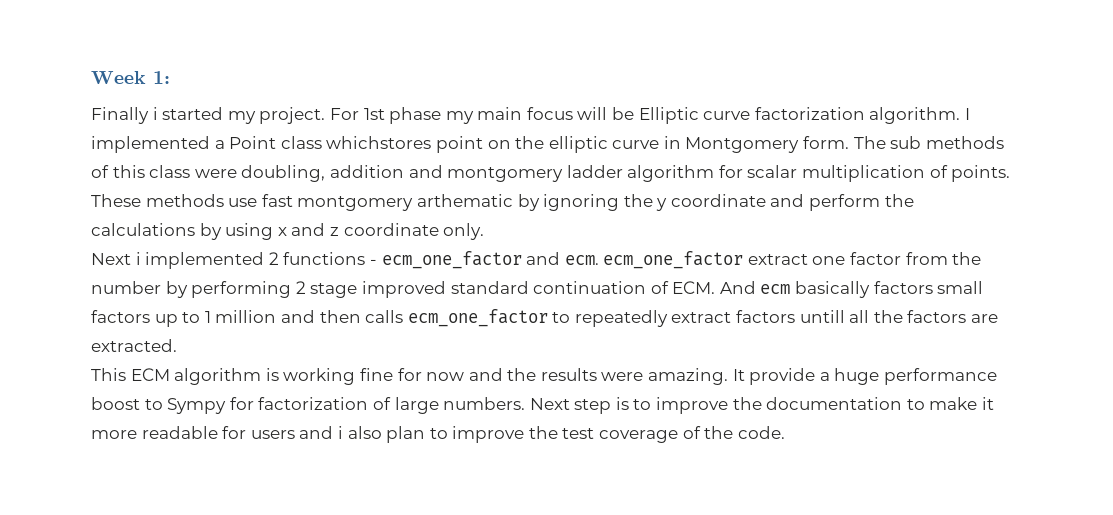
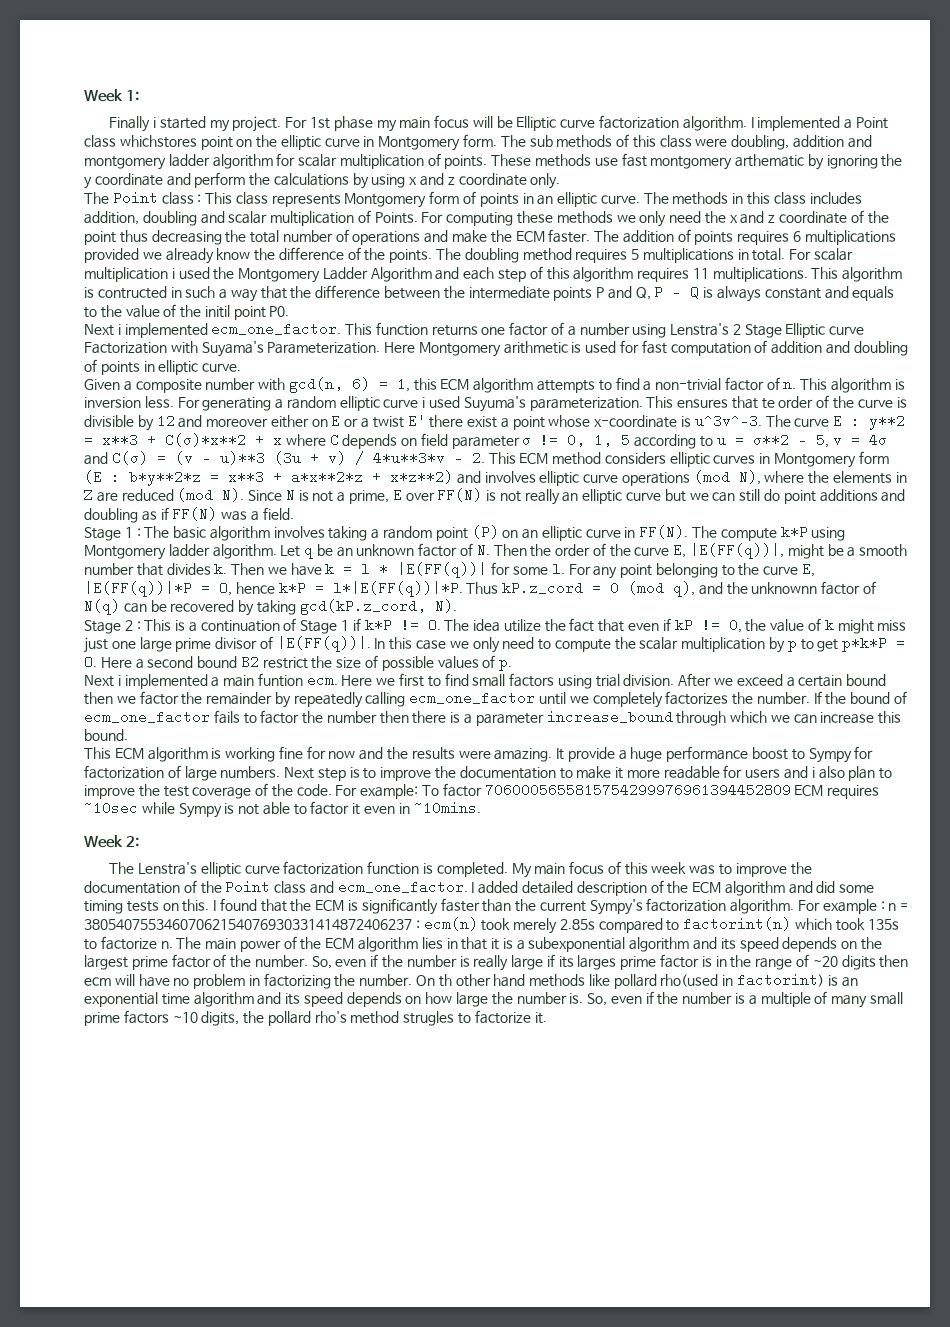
[91,251,982,269] [91,281,984,298] [91,309,999,327] [91,339,177,352] Next i implemented 2 functions - ecm_one_factor and ecm. ecm_one_factor extract one factor from the number by performing 2 stage improved standard continuation of ECM. And ecm basically factors small factors up to 1 million and then calls ecm_one_factor to repeatedly extract factors untill all the factors are extracted. -> [84,191,862,208] [84,210,889,227] [84,229,896,245] [84,247,854,264] [84,266,903,283] [84,285,895,302] [84,304,290,320] [84,322,865,338] [84,340,908,357] [84,359,242,375] [84,377,905,393] [84,395,907,412] [84,414,906,431] [84,433,887,449] [84,451,889,468] [84,470,907,486] [84,488,906,505] [84,507,294,523] [84,525,846,541] [84,543,908,560] [84,562,816,579] [84,581,877,597] [84,599,457,616] [84,618,907,634] [84,636,906,653] [84,655,513,671] [84,673,887,689] [84,691,908,708] [84,710,902,726] [84,729,128,741] The Point class : This class represents Montgomery form of points in an elliptic curve. The methods in this class includes addition, doubling and scalar multiplication of Points. For computing these methods we only need the x and z coordinate of the point thus decreasing the total number of operations and make the ECM faster. The addition of points requires 6 multiplications provided we already know the difference of the points. The doubling method requires 5 multiplications in total. For scalar multiplication i used the Montgomery Ladder Algorithm and each step of this algorithm requires 11 multiplications. This algorithm is contructed in such a way that the difference between the intermediate points P and Q, P - Q is always constant and equals to the value of the initil point P0. // Next i implemented ecm_one_factor. This function returns one factor of a number using Lenstra's 2 Stage Elliptic curve Factorization with Suyama's Parameterization. Here Montgomery arithmetic is used for fast computation of addition and doubling of points in elliptic curve. // Given a composite number with gcd(n, 6) = 1, this ECM algorithm attempts to find a non-trivial factor of n. This algorithm is inversion less. For generating a random elliptic curve i used Suyuma's parameterization. This ensures that te order of the curve is divisible by 12 and moreover either on E or a twist E' there exist a point whose x-coordinate is u^3v^-3. The curve E : y**2 = x**3 + C(σ)*x**2 + x where C depends on field parameter σ != 0, 1, 5 according to u = σ**2 - 5, v = 4σ and C(σ) = (v - u)**3 (3u + v) / 4*u**3*v - 2. This ECM method considers elliptic curves in Montgomery form (E : b*y**2*z = x**3 + a*x**2*z + x*z**2) and involves elliptic curve operations (mod N), where the elements in Z are reduced (mod N). Since N is not a prime, E over FF(N) is not really an elliptic curve but we can still do point additions and doubling as if FF(N) was a field. // Stage 1 : The basic algorithm involves taking a random point (P) on an elliptic curve in FF(N). The compute k*P using Montgomery ladder algorithm. Let q be an unknown factor of N. Then the order of the curve E, |E(FF(q))|, might be a smooth number that divides k. Then we have k = l * |E(FF(q))| for some l. For any point belonging to the curve E, |E(FF(q))|*P = O, hence k*P = l*|E(FF(q))|*P. Thus kP.z_cord = 0 (mod q), and the unknownn factor of N(q) can be recovered by taking gcd(kP.z_cord, N). // Stage 2 : This is a continuation of Stage 1 if k*P != O. The idea utilize the fact that even if kP != 0, the value of k might miss just one large prime divisor of |E(FF(q))|. In this case we only need to compute the scalar multiplication by p to get p*k*P = O. Here a second bound B2 restrict the size of possible values of p. // Next i implemented a main funtion ecm. Here we first to find small factors using trial division. After we exceed a certain bound then we factor the remainder by repeatedly calling ecm_one_factor until we completely factorizes the number. If the bound of ecm_one_factor fails to factor the number then there is a parameter increase_bound through which we can increase this bound.
(785, 432) none -> [335,783,880,799] [84,801,481,818] [84,835,140,848] [109,861,812,878] [84,880,875,896] [84,898,909,915] [84,917,899,934] [84,936,882,952] [84,954,909,971] [84,973,858,989] [84,991,903,1008] [84,1010,547,1026] For example: To factor 7060005655815754299976961394452809 ECM requires ~10sec while Sympy is not able to factor it even in ~10mins. // Week 2: // The Lenstra's elliptic curve factorization function is completed. My main focus of this week was to improve the documentation of the Point class and ecm_one_factor. I added detailed description of the ECM algorithm and did some timing tests on this. I found that the ECM is significantly faster than the current Sympy's factorization algorithm. For example : n = 38054075534607062154076930331414872406237 : ecm(n) took merely 2.85s compared to factorint(n) which took 135s to factorize n. The main power of the ECM algorithm lies in that it is a subexponential algorithm and its speed depends on the largest prime factor of the number. So, even if the number is really large if its larges prime factor is in the range of ~20 digits then ecm will have no problem in factorizing the number. On th other hand methods like pollard rho(used in factorint) is an exponential time algorithm and its speed depends on how large the number is. So, even if the number is a multiple of many small prime factors ~10 digits, the pollard rho's method strugles to factorize it.

